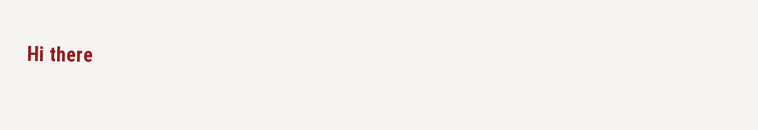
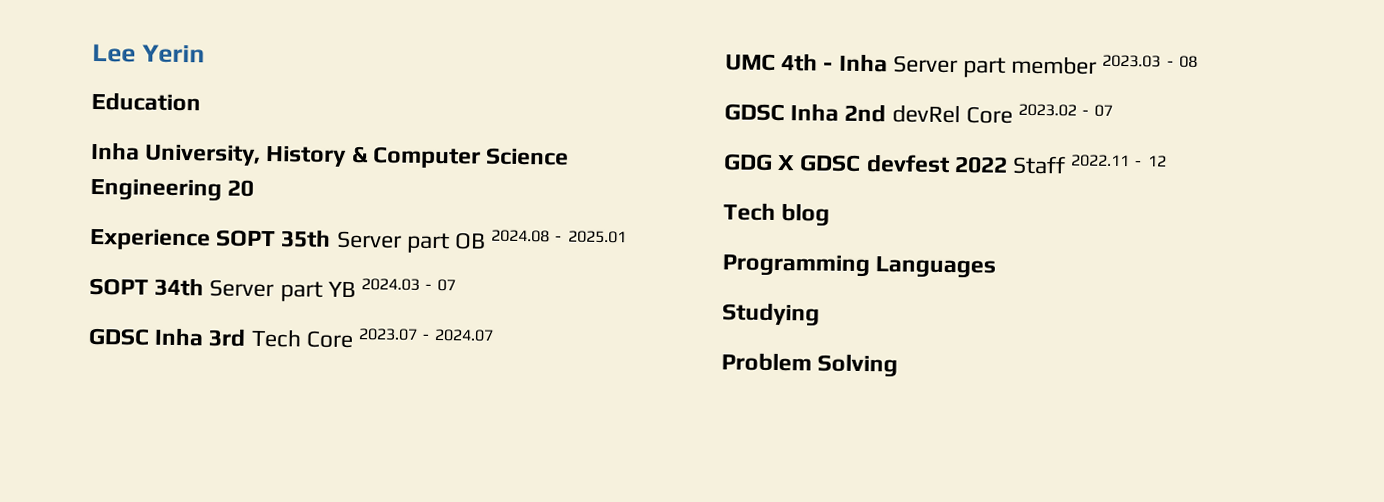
[27,45,95,63] Hi there -> [92,43,205,64] [91,91,201,112] [91,141,570,169] [90,177,255,202] [89,227,627,254] [89,277,457,302] [88,327,495,349] [725,53,1198,78] [724,103,1114,124] [723,153,1167,175] [723,202,831,227] [722,253,997,279] [722,302,820,327] [721,352,899,378] Lee Yerin // Education // Inha University, History & Computer Science Engineering 20 // Experience SOPT 35th Server part OB 2024.08 - 2025.01 // SOPT 34th Server part YB 2024.03 - 07 // GDSC Inha 3rd Tech Core 2023.07 - 2024.07 // UMC 4th - Inha Server part member 2023.03 - 08 // GDSC Inha 2nd devRel Core 2023.02 - 07 // GDG X GDSC devfest 2022 Staff 2022.11 - 12 // Tech blog // Programming Languages // Studying // Problem Solving

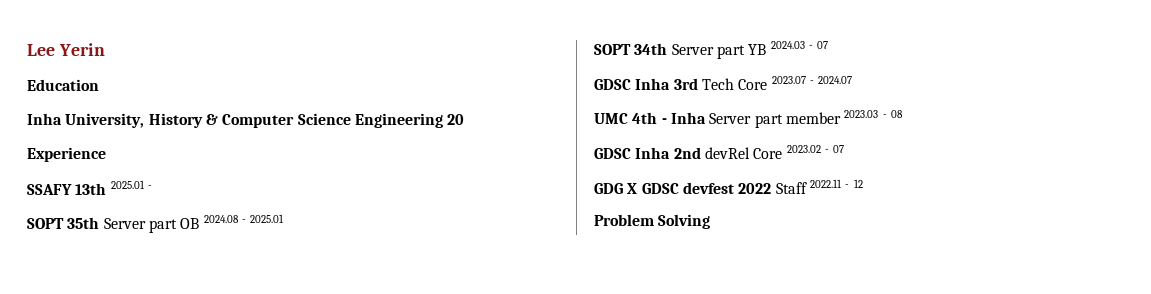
(211, 239) none -> [27,180,152,195] // SSAFY 13th 2025.01 - //
[723,202,831,227] [722,253,997,279] [722,302,820,327] // Tech blog // Programming Languages // Studying -> (863, 183) none

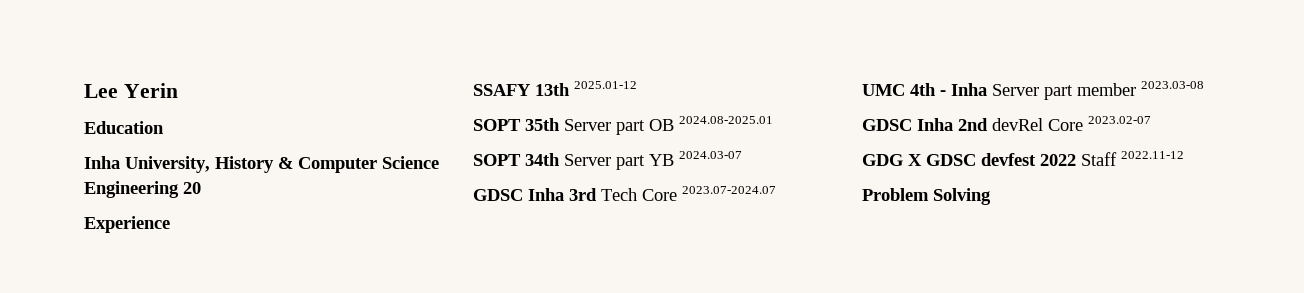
[110,180,152,189] 2025.01 - -> [574,81,637,89] 2025.01-12
[203,214,285,223] 2024.08 - 2025.01 -> [679,116,773,124] 2024.08-2025.01
[770,41,829,49] 2024.03 - 07 -> [679,151,742,159] 2024.03-07
[771,76,853,84] 2023.07 - 2024.07 -> [682,186,776,194] 2023.07-2024.07
[844,110,903,118] 2023.03 - 08 -> [1141,81,1204,89] 2023.03-08
[786,145,845,153] 2023.02 - 07 -> [1088,116,1151,124] 2023.02-07
[809,179,863,188] 2022.11 - 12 -> [1121,151,1184,159] 2022.11-12

